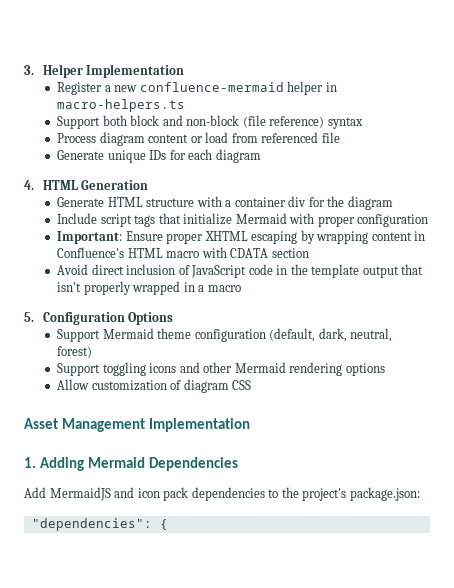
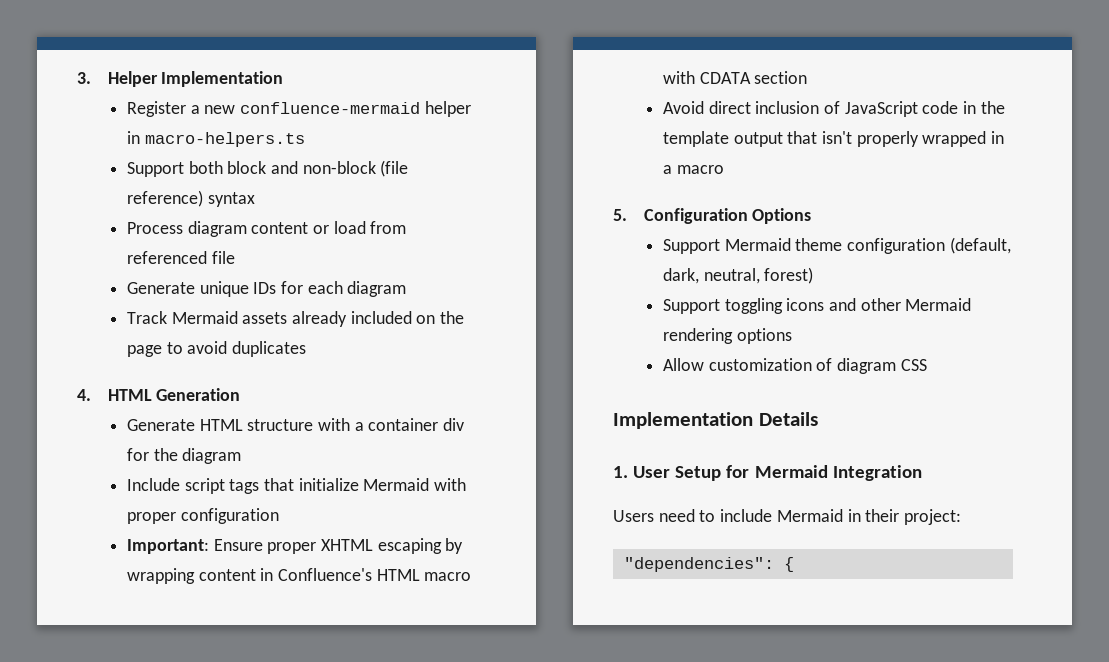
(261, 156) none -> [126,311,465,327] [126,341,307,357] // Track Mermaid assets already included on the page to avoid duplicates
[24,418,251,432] Asset Management Implementation -> [613,412,818,429] Implementation Details
[39,457,238,471] [24,487,420,501] Adding Mermaid Dependencies // Add MermaidJS and icon pack dependencies to the project's package.json: -> [633,465,922,481] [613,509,962,525] User Setup for Mermaid Integration // Users need to include Mermaid in their project:

